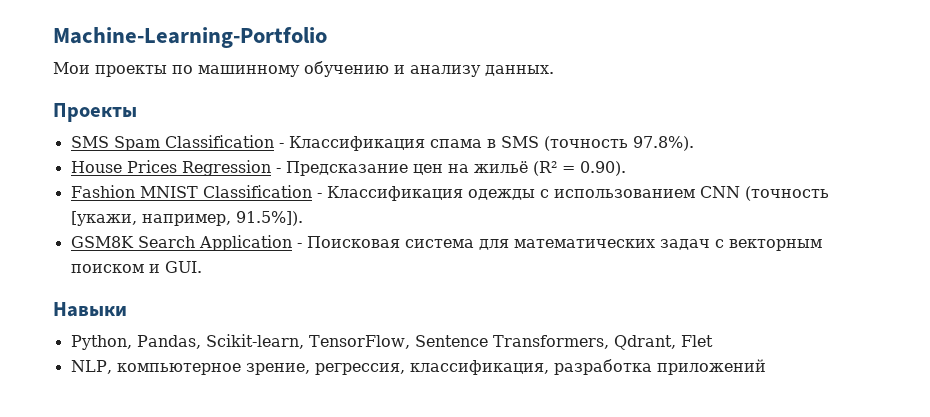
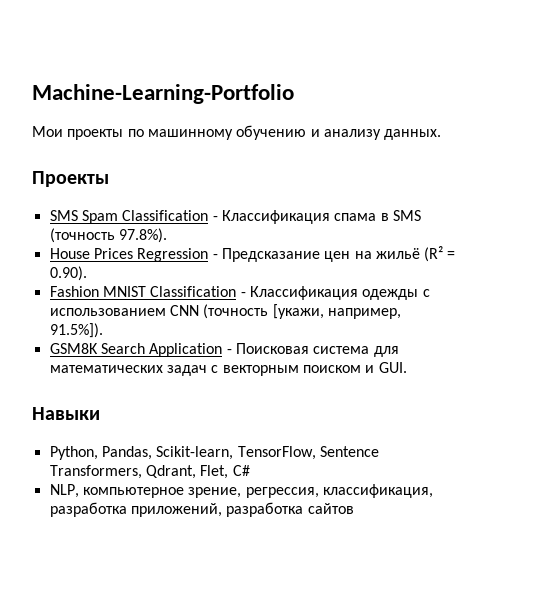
[680,335,713,347] Flet -> [200,465,250,479] Flet, C#
[656,359,766,375] приложений -> [130,502,354,517] приложений, разработка сайтов

